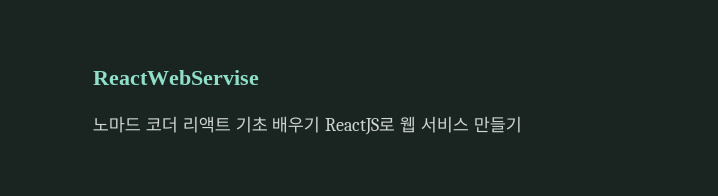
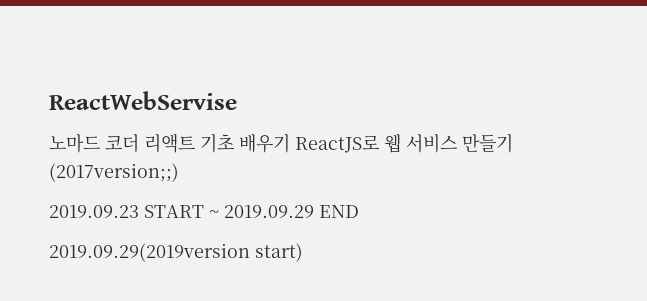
(522, 124) none -> [49,163,179,182] [49,205,359,218] [49,243,303,262] (2017version;;) // 2019.09.23 START ~ 2019.09.29 END // 2019.09.29(2019version start)

